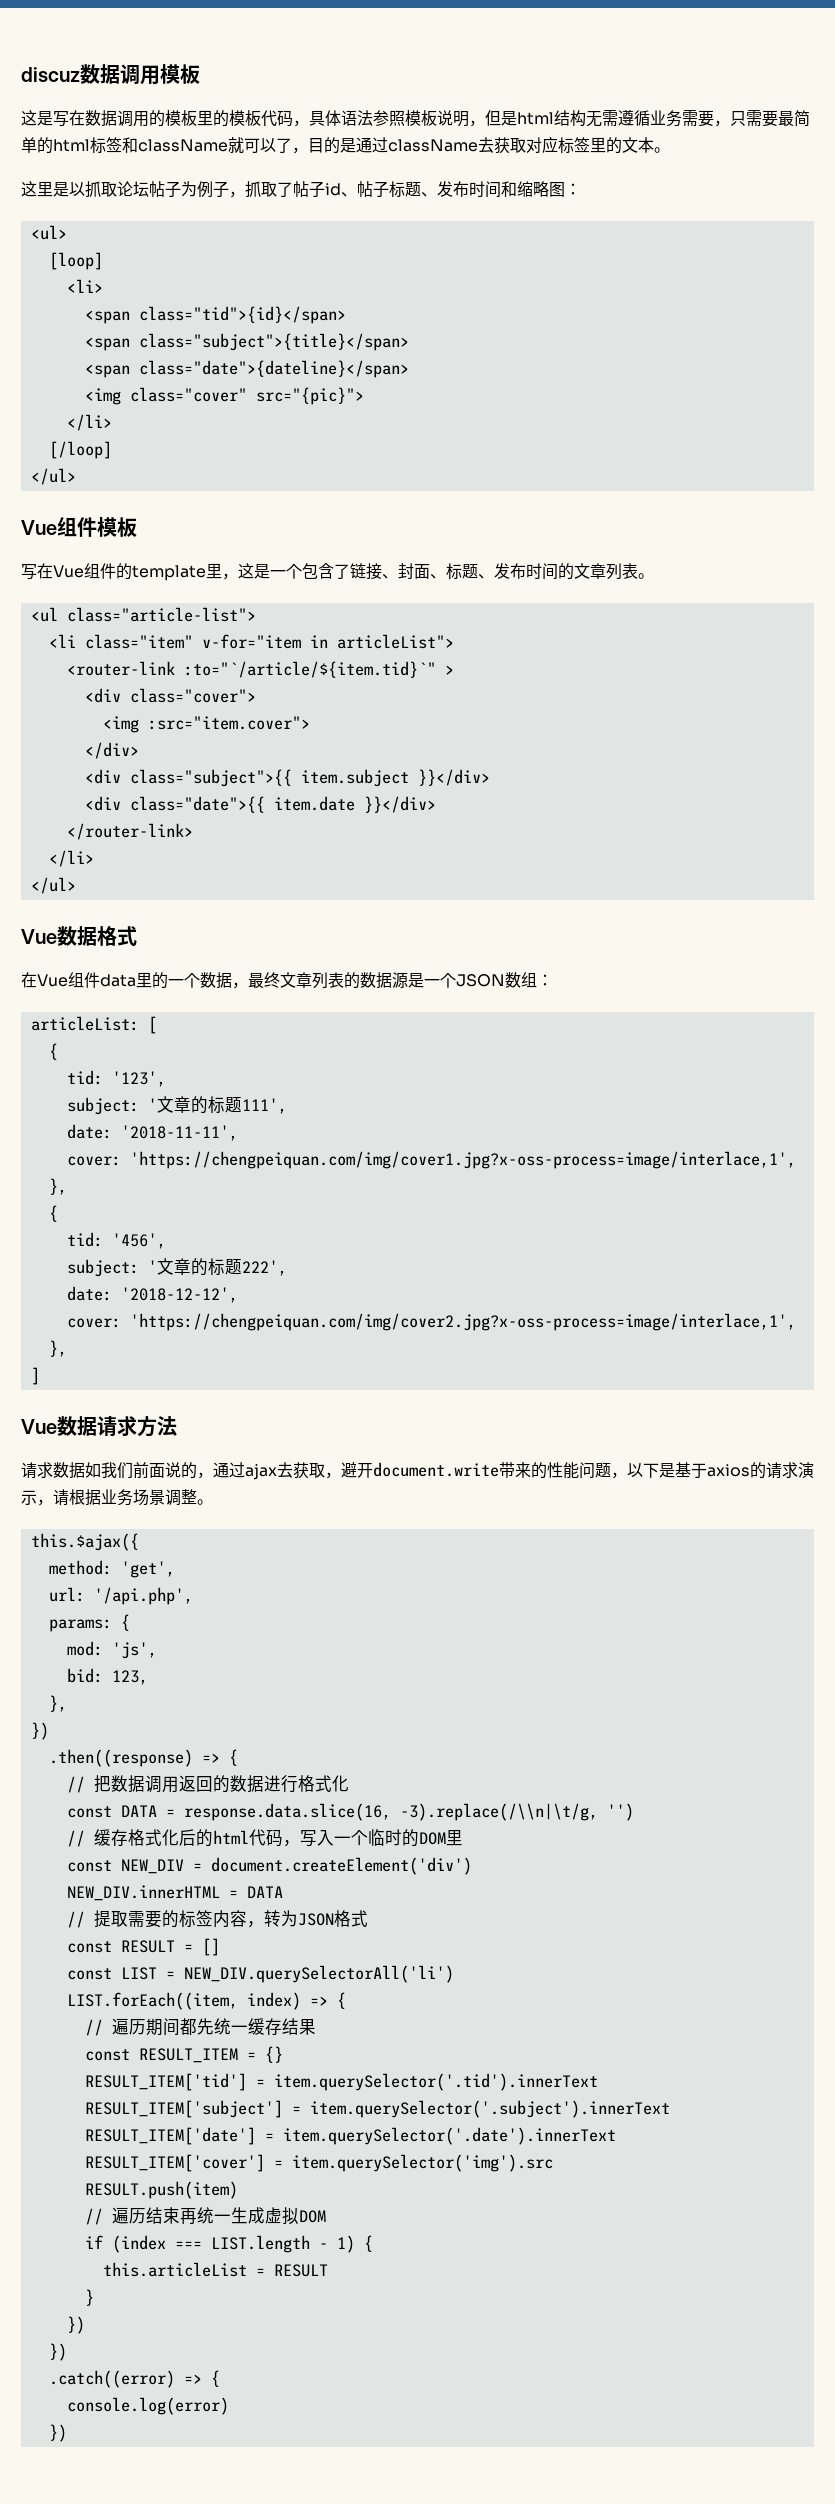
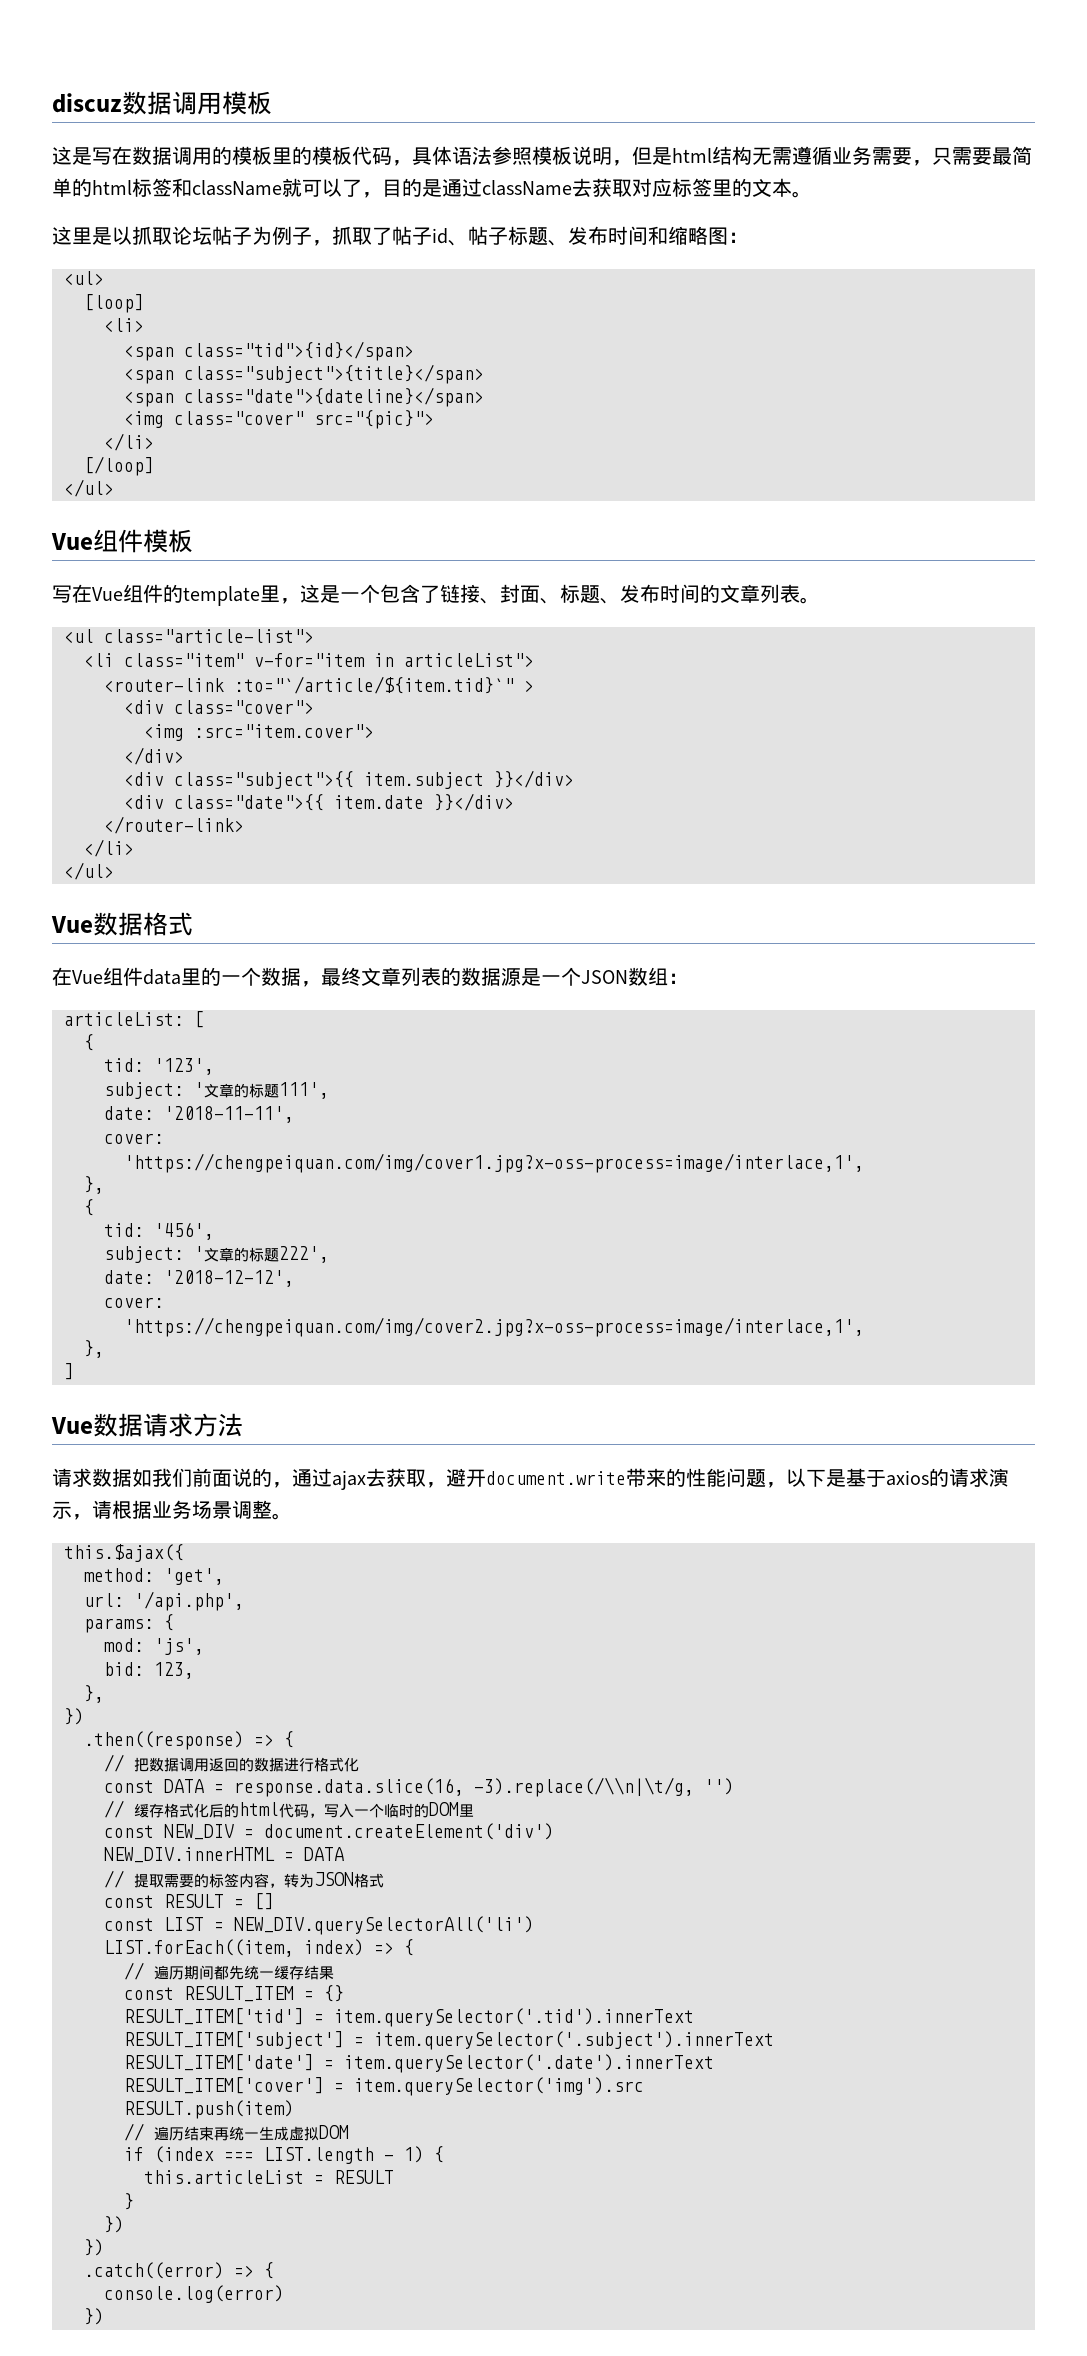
(121, 1161) none -> (164, 1138) //
(121, 1323) none -> (164, 1302) //

